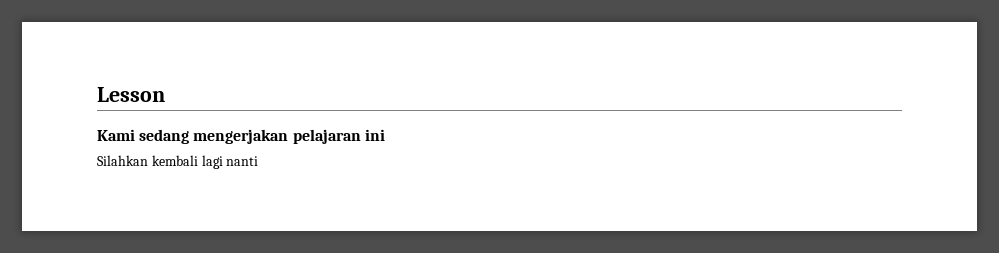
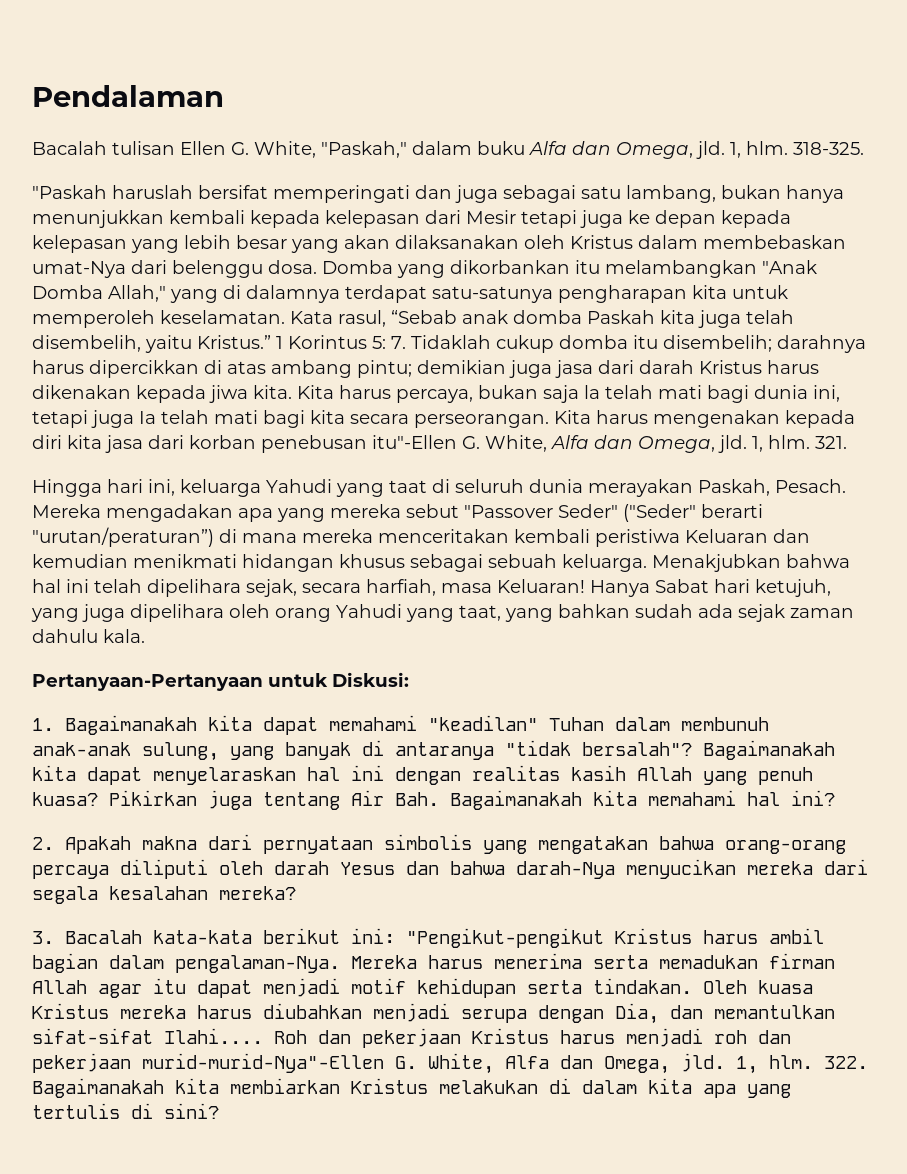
[97,87,165,102] [97,129,385,144] [97,155,259,169] Lesson // Kami sedang mengerjakan pelajaran ini // Silahkan kembali lagi nanti -> [32,85,224,107] [32,141,864,159] [32,185,844,203] [32,210,791,228] [32,235,846,253] [32,260,817,278] [32,285,788,303] [32,310,794,328] [32,335,866,353] [32,360,819,378] [32,385,840,403] [32,410,855,428] [32,435,847,453] [32,479,846,497] [32,504,763,522] [32,527,810,547] [32,554,850,572] [32,579,831,597] [31,604,854,622] [32,629,145,643] [32,672,409,691] [32,715,769,735] [32,740,835,761] [32,765,813,785] [32,790,835,810] [32,834,846,854] [32,859,868,879] [32,886,296,904] [32,928,824,948] [32,953,835,973] [32,978,813,998] [32,1003,835,1024] [32,1028,791,1048] [32,1053,868,1074] [32,1078,791,1098] [32,1103,219,1119] Pendalaman // Bacalah tulisan Ellen G. White, "Paskah," dalam buku Alfa dan Omega, jld. 1, hlm. 318-325. // "Paskah haruslah bersifat memperingati dan juga sebagai satu lambang, bukan hanya menunjukkan kembali kepada kelepasan dari Mesir tetapi juga ke depan kepada kelepasan yang lebih besar yang akan dilaksanakan oleh Kristus dalam membebaskan umat-Nya dari belenggu dosa. Domba yang dikorbankan itu melambangkan "Anak Domba Allah," yang di dalamnya terdapat satu-satunya pengharapan kita untuk memperoleh keselamatan. Kata rasul, “Sebab anak domba Paskah kita juga telah disembelih, yaitu Kristus.” 1 Korintus 5: 7. Tidaklah cukup domba itu disembelih; darahnya harus dipercikkan di atas ambang pintu; demikian juga jasa dari darah Kristus harus dikenakan kepada jiwa kita. Kita harus percaya, bukan saja la telah mati bagi dunia ini, tetapi juga Ia telah mati bagi kita secara perseorangan. Kita harus mengenakan kepada diri kita jasa dari korban penebusan itu"-Ellen G. White, Alfa dan Omega, jld. 1, hlm. 321. // Hingga hari ini, keluarga Yahudi yang taat di seluruh dunia merayakan Paskah, Pesach. Mereka mengadakan apa yang mereka sebut "Passover Seder" ("Seder" berarti "urutan/peraturan”) di mana mereka menceritakan kembali peristiwa Keluaran dan kemudian menikmati hidangan khusus sebagai sebuah keluarga. Menakjubkan bahwa hal ini telah dipelihara sejak, secara harfiah, masa Keluaran! Hanya Sabat hari ketujuh, yang juga dipelihara oleh orang Yahudi yang taat, yang bahkan sudah ada sejak zaman dahulu kala. // Pertanyaan-Pertanyaan untuk Diskusi: // 1. Bagaimanakah kita dapat memahami "keadilan" Tuhan dalam membunuh anak-anak sulung, yang banyak di antaranya "tidak bersalah"? Bagaimanakah kita dapat menyelaraskan hal ini dengan realitas kasih Allah yang penuh kuasa? Pikirkan juga tentang Air Bah. Bagaimanakah kita memahami hal ini? // 2. Apakah makna dari pernyataan simbolis yang mengatakan bahwa orang-orang percaya diliputi oleh darah Yesus dan bahwa darah-Nya menyucikan mereka dari segala kesalahan mereka? // 3. Bacalah kata-kata berikut ini: "Pengikut-pengikut Kristus harus ambil bagian dalam pengalaman-Nya. Mereka harus menerima serta memadukan firman Allah agar itu dapat menjadi motif kehidupan serta tindakan. Oleh kuasa Kristus mereka harus diubahkan menjadi serupa dengan Dia, dan memantulkan sifat-sifat Ilahi.... Roh dan pekerjaan Kristus harus menjadi roh dan pekerjaan murid-murid-Nya"-Ellen G. White, Alfa dan Omega, jld. 1, hlm. 322. Bagaimanakah kita membiarkan Kristus melakukan di dalam kita apa yang tertulis di sini?

